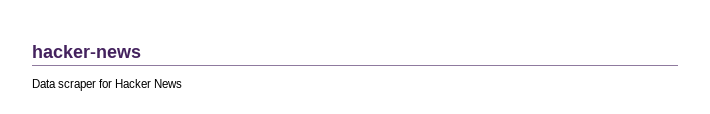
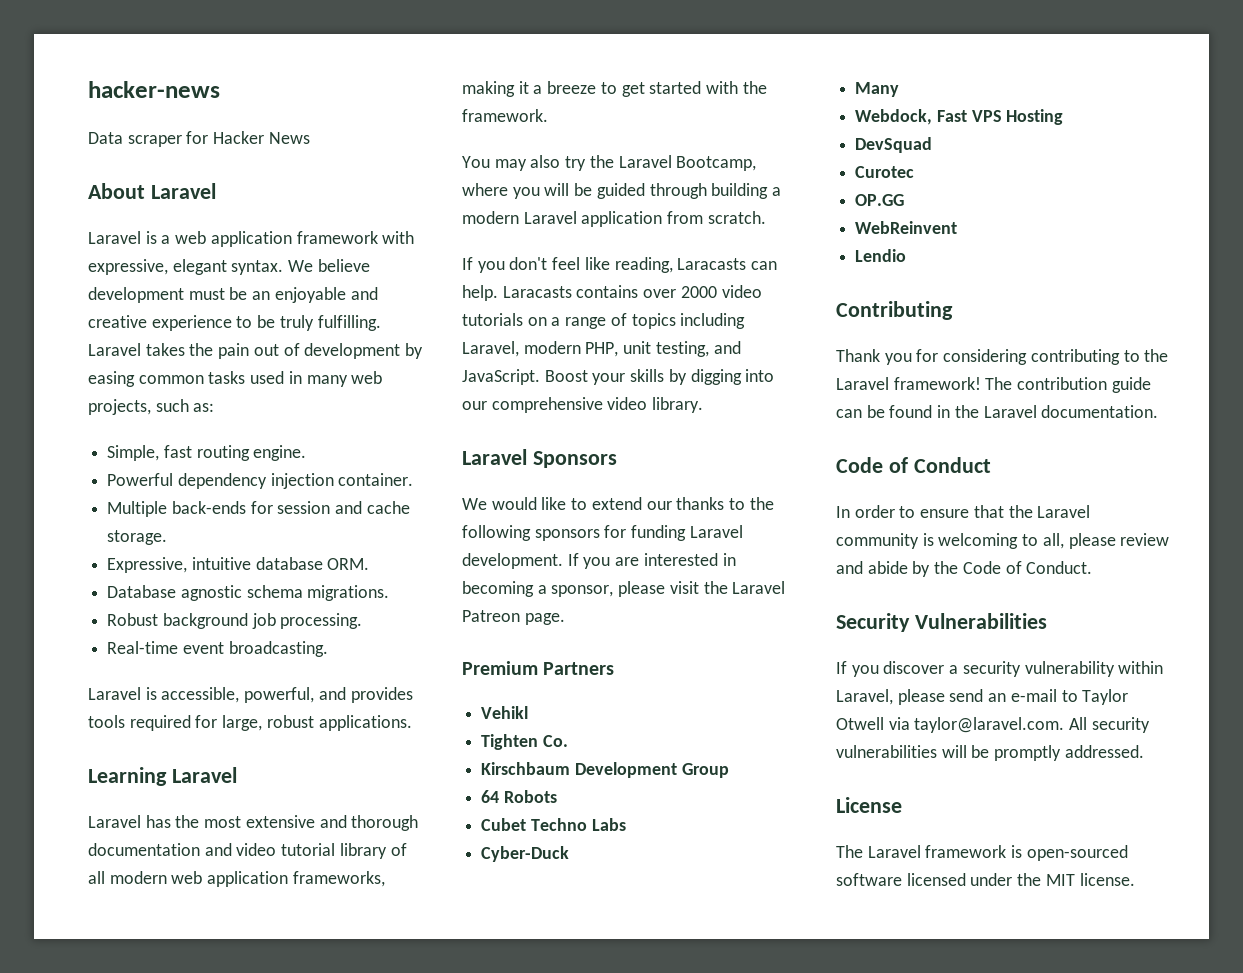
(183, 83) none -> [88,183,216,199] [88,231,415,247] [88,259,370,275] [88,287,378,303] [88,315,381,331] [88,343,424,359] [88,371,383,387] [88,399,215,415] [107,445,307,461] [107,473,414,489] [107,501,410,517] [107,530,168,545] [107,557,370,573] [107,585,390,601] [107,613,363,629] [107,641,328,657] [88,687,413,703] [88,715,412,731] [88,767,237,786] [88,815,419,831] [88,843,407,859] [88,871,385,887] [462,81,767,97] [462,109,548,122] [462,155,757,171] [462,183,782,199] [462,211,766,227] [462,257,778,273] [462,285,762,301] [462,313,746,329] [462,341,741,357] [462,369,775,385] [462,397,704,413] [462,449,617,468] [462,497,774,510] [462,525,743,541] [462,553,736,569] [462,581,786,597] [462,610,565,625] [462,661,615,675] [481,706,529,719] [481,734,568,750] [481,762,729,778] [481,790,557,803] [481,818,626,831] [481,846,570,862] [855,82,900,97] [855,109,1064,125] [855,137,933,153] [855,166,915,178] [855,194,905,206] [855,221,958,234] [855,249,907,262] [836,301,953,320] [836,349,1169,365] [836,377,1151,393] [836,405,1159,418] [836,457,991,473] [836,505,1091,518] [836,533,1170,549] [836,561,1093,577] [836,613,1047,632] [836,661,1164,677] [836,689,1129,705] [836,717,1150,733] [836,745,1144,761] [836,797,902,813] [836,845,1128,861] [836,873,1135,886] // About Laravel // Laravel is a web application framework with expressive, elegant syntax. We believe development must be an enjoyable and creative experience to be truly fulfilling. Laravel takes the pain out of development by easing common tasks used in many web projects, such as: // Simple, fast routing engine. // Powerful dependency injection container. // Multiple back-ends for session and cache storage. // Expressive, intuitive database ORM. // Database agnostic schema migrations. // Robust background job processing. // Real-time event broadcasting. // Laravel is accessible, powerful, and provides tools required for large, robust applications. // Learning Laravel // Laravel has the most extensive and thorough documentation and video tutorial library of all modern web application frameworks, making it a breeze to get started with the framework. // You may also try the Laravel Bootcamp, where you will be guided through building a modern Laravel application from scratch. // If you don't feel like reading, Laracasts can help. Laracasts contains over 2000 video tutorials on a range of topics including Laravel, modern PHP, unit testing, and JavaScript. Boost your skills by digging into our comprehensive video library. // Laravel Sponsors // We would like to extend our thanks to the following sponsors for funding Laravel development. If you are interested in becoming a sponsor, please visit the Laravel Patreon page. // Premium Partners // Vehikl // Tighten Co. // Kirschbaum Development Group // 64 Robots // Cubet Techno Labs // Cyber-Duck // Many // Webdock, Fast VPS Hosting // DevSquad // Curotec // OP.GG // WebReinvent // Lendio // Contributing // Thank you for considering contributing to the Laravel framework! The contribution guide can be found in the Laravel documentation. // Code of Conduct // In order to ensure that the Laravel community is welcoming to all, please review and abide by the Code of Conduct. // Security Vulnerabilities // If you discover a security vulnerability within Laravel, please send an e-mail to Taylor Otwell via taylor@laravel.com. All security vulnerabilities will be promptly addressed. // License // The Laravel framework is open-sourced software licensed under the MIT license.

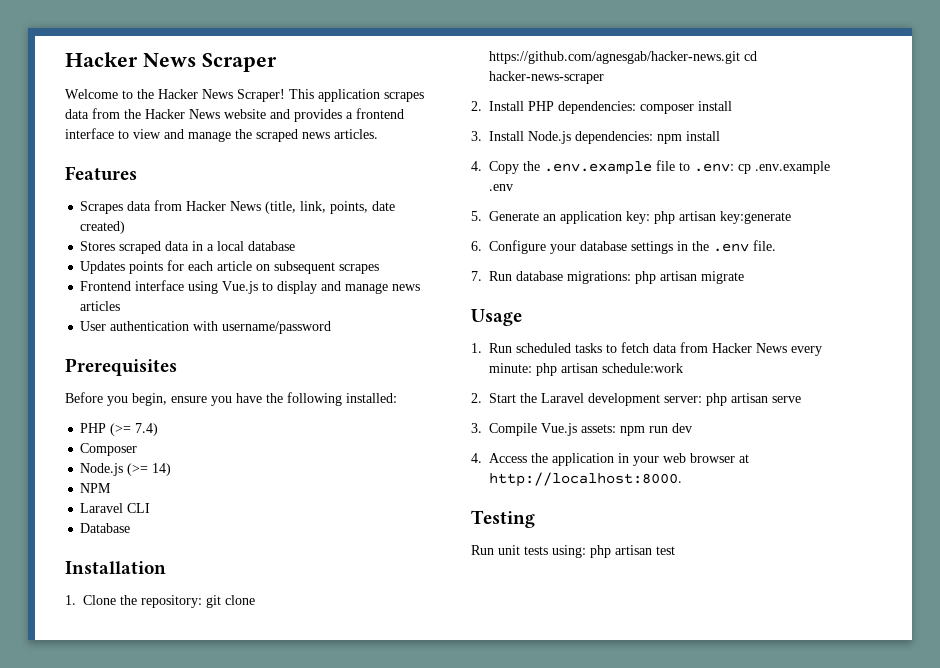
[88,81,220,98] [88,131,310,147] [88,183,216,199] [88,231,415,247] [88,259,370,275] [88,287,378,303] [88,315,381,331] [88,343,424,359] [88,371,383,387] [88,399,215,415] [107,445,307,461] [107,473,414,489] [107,501,410,517] [107,530,168,545] [107,557,370,573] [107,585,390,601] [107,613,363,629] [107,641,328,657] [88,687,413,703] [88,715,412,731] [88,767,237,786] [88,815,419,831] [88,843,407,859] [88,871,385,887] [462,81,767,97] [462,109,548,122] [462,155,757,171] [462,183,782,199] [462,211,766,227] [462,257,778,273] [462,285,762,301] [462,313,746,329] [462,341,741,357] [462,369,775,385] [462,397,704,413] [462,449,617,468] [462,497,774,510] [462,525,743,541] [462,553,736,569] [462,581,786,597] [462,610,565,625] [462,661,615,675] [481,706,529,719] [481,734,568,750] [481,762,729,778] [481,790,557,803] [481,818,626,831] [481,846,570,862] [855,82,900,97] [855,109,1064,125] [855,137,933,153] [855,166,915,178] [855,194,905,206] [855,221,958,234] [855,249,907,262] [836,301,953,320] [836,349,1169,365] [836,377,1151,393] [836,405,1159,418] [836,457,991,473] [836,505,1091,518] [836,533,1170,549] [836,561,1093,577] [836,613,1047,632] [836,661,1164,677] [836,689,1129,705] [836,717,1150,733] [836,745,1144,761] [836,797,902,813] [836,845,1128,861] [836,873,1135,886] hacker-news // Data scraper for Hacker News // About Laravel // Laravel is a web application framework with expressive, elegant syntax. We believe development must be an enjoyable and creative experience to be truly fulfilling. Laravel takes the pain out of development by easing common tasks used in many web projects, such as: // Simple, fast routing engine. // Powerful dependency injection container. // Multiple back-ends for session and cache storage. // Expressive, intuitive database ORM. // Database agnostic schema migrations. // Robust background job processing. // Real-time event broadcasting. // Laravel is accessible, powerful, and provides tools required for large, robust applications. // Learning Laravel // Laravel has the most extensive and thorough documentation and video tutorial library of all modern web application frameworks, making it a breeze to get started with the framework. // You may also try the Laravel Bootcamp, where you will be guided through building a modern Laravel application from scratch. // If you don't feel like reading, Laracasts can help. Laracasts contains over 2000 video tutorials on a range of topics including Laravel, modern PHP, unit testing, and JavaScript. Boost your skills by digging into our comprehensive video library. // Laravel Sponsors // We would like to extend our thanks to the following sponsors for funding Laravel development. If you are interested in becoming a sponsor, please visit the Laravel Patreon page. // Premium Partners // Vehikl // Tighten Co. // Kirschbaum Development Group // 64 Robots // Cubet Techno Labs // Cyber-Duck // Many // Webdock, Fast VPS Hosting // DevSquad // Curotec // OP.GG // WebReinvent // Lendio // Contributing // Thank you for considering contributing to the Laravel framework! The contribution guide can be found in the Laravel documentation. // Code of Conduct // In order to ensure that the Laravel community is welcoming to all, please review and abide by the Code of Conduct. // Security Vulnerabilities // If you discover a security vulnerability within Laravel, please send an e-mail to Taylor Otwell via taylor@laravel.com. All security vulnerabilities will be promptly addressed. // License // The Laravel framework is open-sourced software licensed under the MIT license. -> [65,52,277,72] [65,89,424,102] [65,108,404,122] [65,128,378,142] [65,166,137,181] [80,200,396,214] [80,221,126,234] [80,241,296,254] [80,260,380,274] [80,280,421,294] [80,301,121,311] [80,321,332,334] [65,358,177,376] [65,392,397,406] [80,423,159,436] [80,443,138,456] [80,463,172,476] [80,483,112,493] [80,503,151,513] [80,523,131,533] [65,561,166,574] [65,595,255,608] [489,51,757,64] [489,71,604,84] [471,101,732,114] [471,131,720,144] [471,160,830,175] [489,184,513,191] [471,211,791,224] [471,240,776,254] [471,271,744,284] [471,309,522,326] [471,342,822,356] [489,363,683,376] [471,393,801,406] [471,423,692,436] [471,453,749,466] [489,472,682,487] [471,510,535,528] [471,545,675,558] Hacker News Scraper // Welcome to the Hacker News Scraper! This application scrapes data from the Hacker News website and provides a frontend interface to view and manage the scraped news articles. // Features // Scrapes data from Hacker News (title, link, points, date created) // Stores scraped data in a local database // Updates points for each article on subsequent scrapes // Frontend interface using Vue.js to display and manage news articles // User authentication with username/password // Prerequisites // Before you begin, ensure you have the following installed: // PHP (>= 7.4) // Composer // Node.js (>= 14) // NPM // Laravel CLI // Database // Installation // 1. Clone the repository: git clone https://github.com/agnesgab/hacker-news.git cd hacker-news-scraper // 2. Install PHP dependencies: composer install // 3. Install Node.js dependencies: npm install // 4. Copy the .env.example file to .env: cp .env.example .env // 5. Generate an application key: php artisan key:generate // 6. Configure your database settings in the .env file. // 7. Run database migrations: php artisan migrate // Usage // 1. Run scheduled tasks to fetch data from Hacker News every minute: php artisan schedule:work // 2. Start the Laravel development server: php artisan serve // 3. Compile Vue.js assets: npm run dev // 4. Access the application in your web browser at http://localhost:8000. // Testing // Run unit tests using: php artisan test

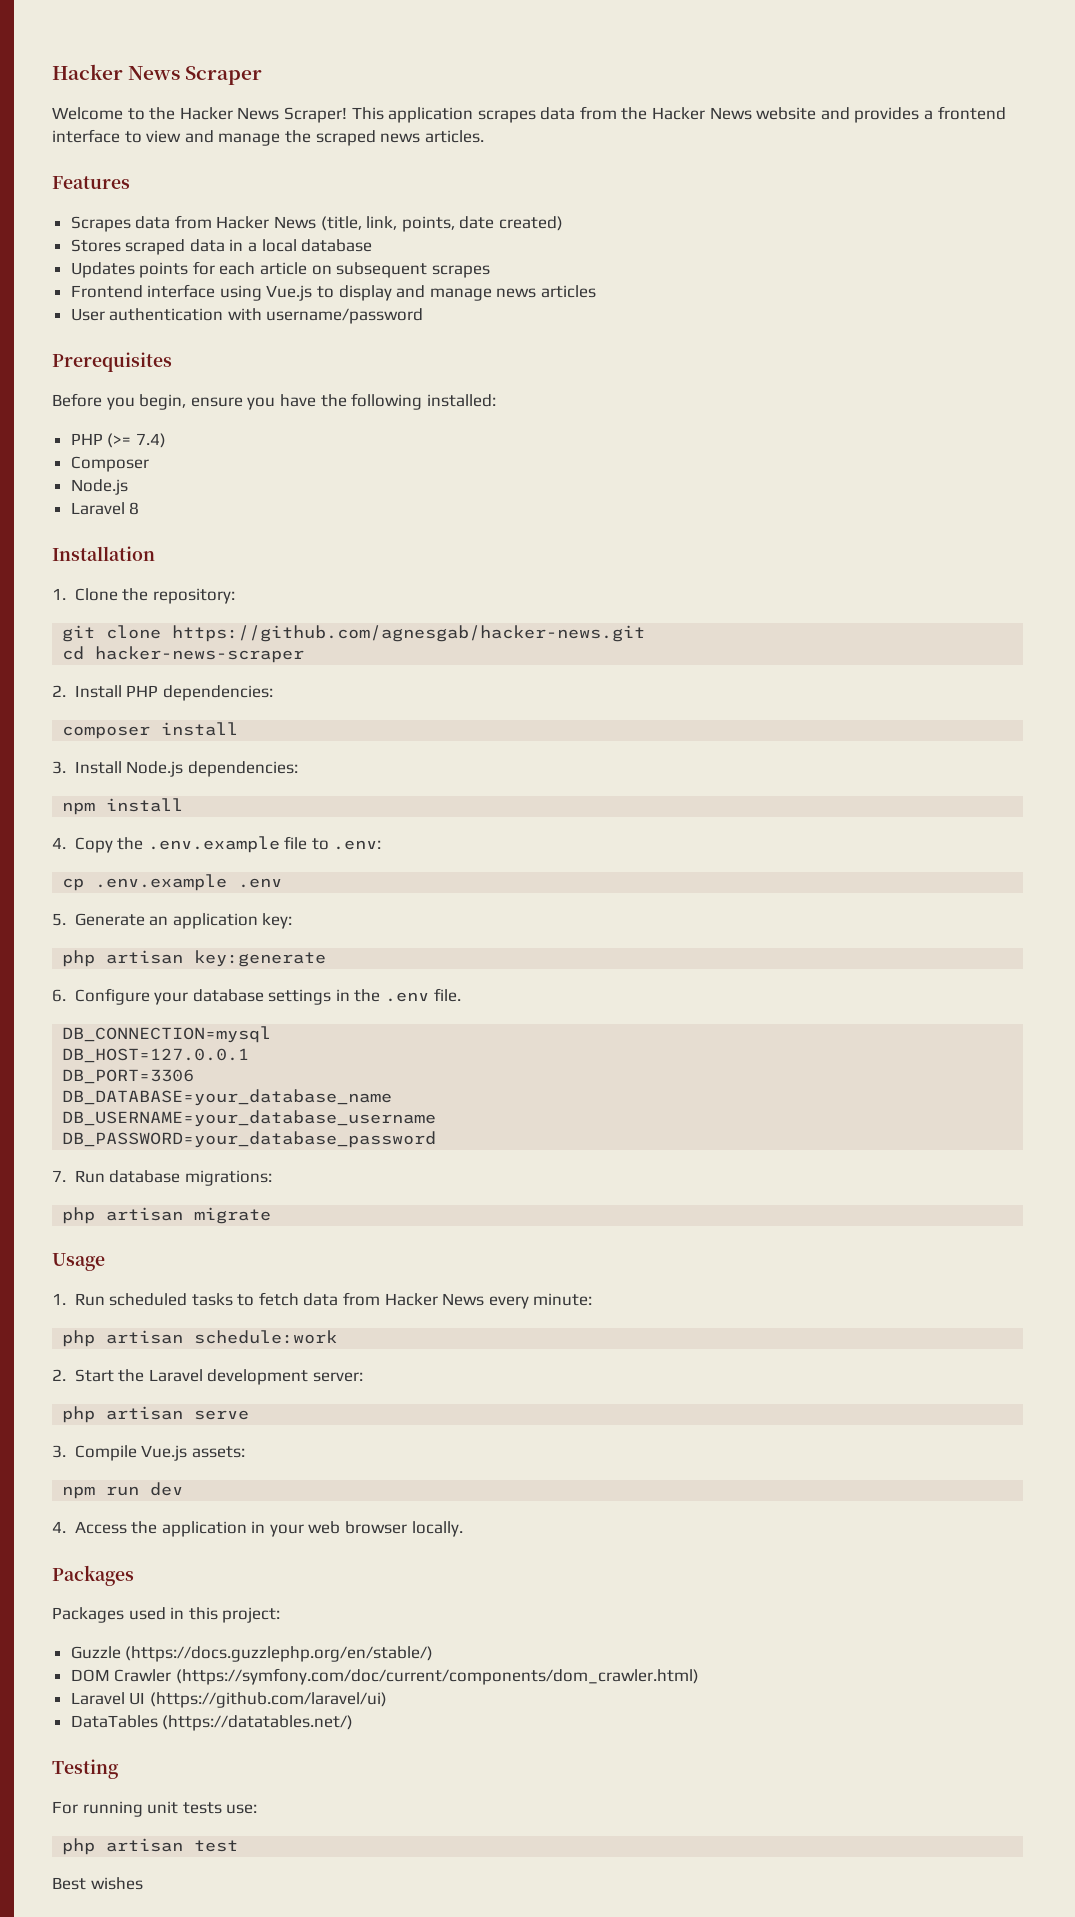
[127,463,172,476] [80,483,112,493] [80,503,151,513] [80,523,131,533] (>= 14) // NPM // Laravel CLI // Database -> [70,502,140,515] // Laravel 8
(202, 601) none -> (235, 596) //
(740, 57) none -> (646, 633) //
(636, 107) none -> (273, 693) //
(653, 137) none -> (298, 769) //
(734, 167) none -> (382, 845) //
(650, 217) none -> (293, 921) //
(776, 245) none -> [62,1026,272,1043] [62,1048,250,1063] [62,1069,195,1084] [62,1089,393,1106] [62,1110,437,1127] [62,1131,437,1148] // DB_CONNECTION=mysql // DB_HOST=127.0.0.1 // DB_PORT=3306 // DB_DATABASE=your_database_name // DB_USERNAME=your_database_username // DB_PASSWORD=your_database_password
(631, 277) none -> (272, 1178) //
(532, 368) none -> (593, 1299) //
(702, 399) none -> (363, 1377) //
(616, 428) none -> (245, 1452) //
[739,454,749,463] [489,472,682,487] at http://localhost:8000. -> [411,1521,463,1537] [52,1565,134,1586] [52,1607,281,1623] [70,1646,434,1662] [70,1668,699,1685] [70,1692,387,1708] [70,1715,354,1731] locally. // Packages // Packages used in this project: // Guzzle (https://docs.guzzlephp.org/en/stable/) // DOM Crawler (https://symfony.com/doc/current/components/dom_crawler.html) // Laravel UI (https://github.com/laravel/ui) // DataTables (https://datatables.net/)
[471,545,494,555] Run -> [52,1801,143,1817] For running
[552,545,586,558] using: -> [226,1804,258,1814] use: //
(675, 550) none -> [52,1877,143,1890] // Best wishes

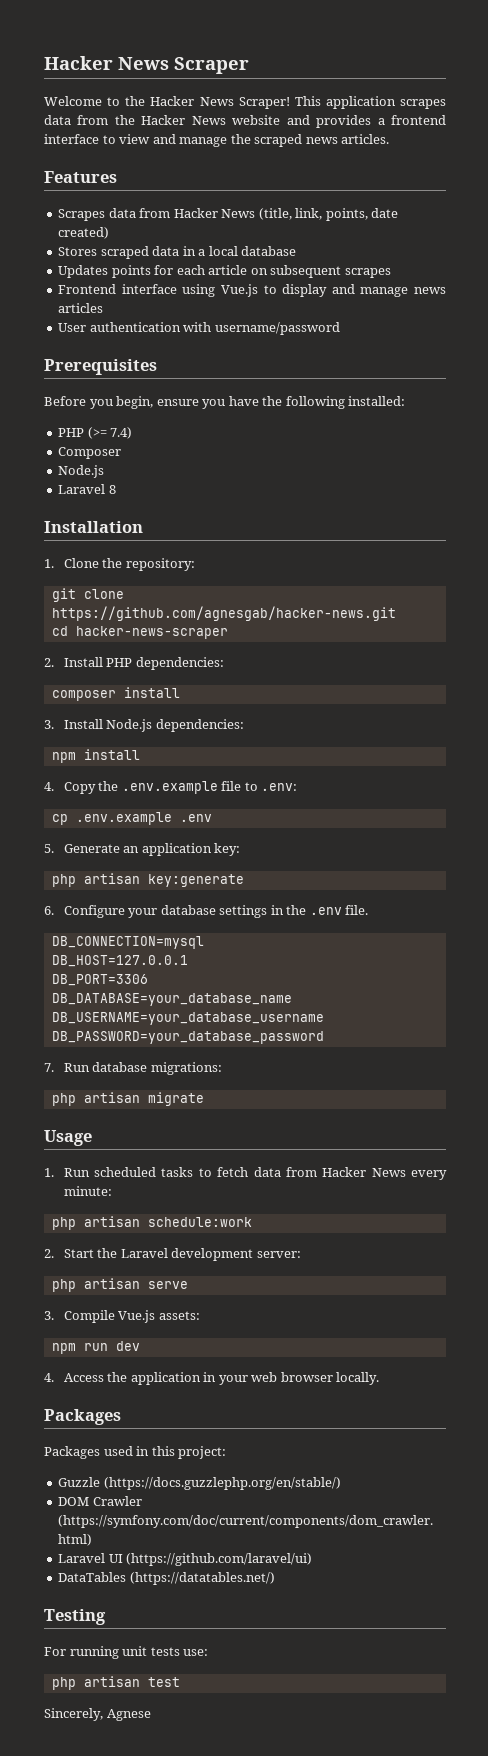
[52,1877,143,1890] Best wishes -> [44,1708,151,1721] Sincerely, Agnese

